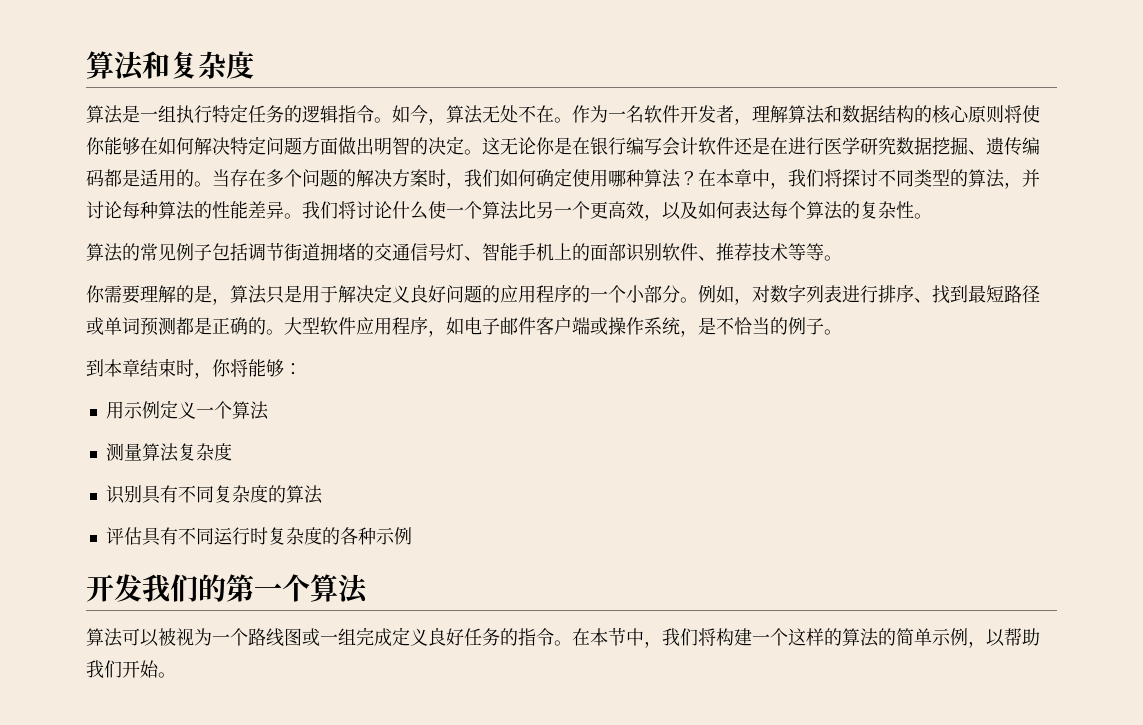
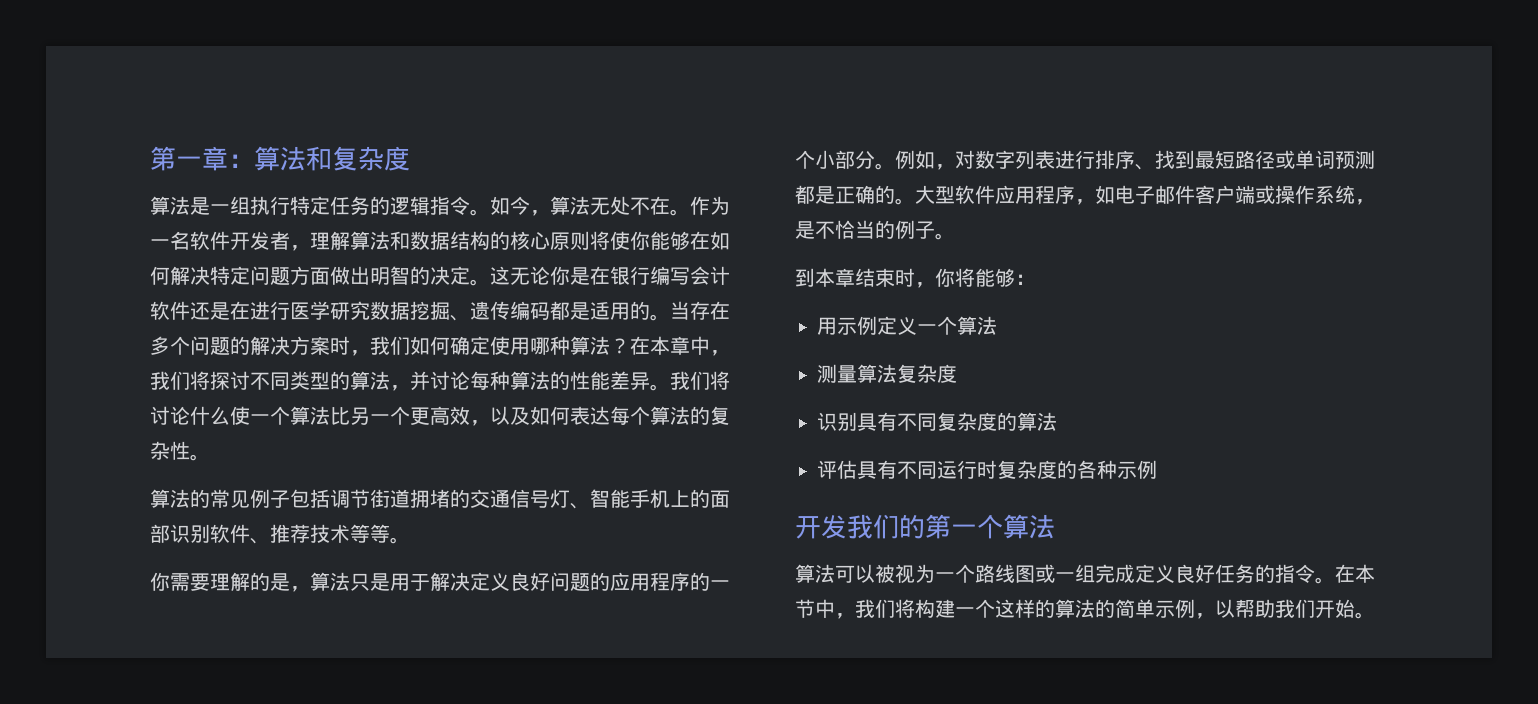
(86, 65) none -> [150,146,254,171] 第一章：

